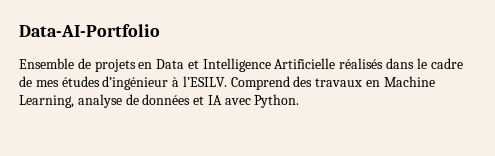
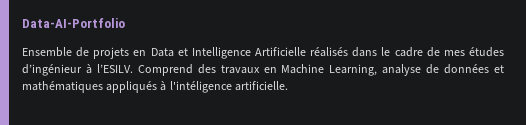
[207,94,300,108] IA avec Python. -> [22,81,288,93] mathématiques appliqués à l'intéligence artificielle.

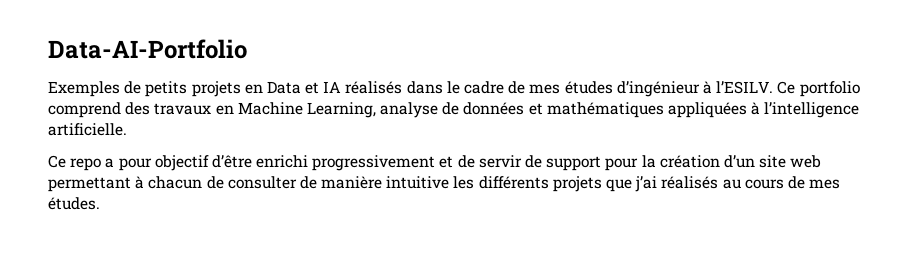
[22,47,90,57] Ensemble de -> [48,81,188,97] Exemples de petits
[191,47,306,59] Intelligence Artificielle -> [323,81,342,93] IA
[137,64,193,76] Comprend -> [777,81,860,97] [48,102,121,118] Ce portfolio comprend
[106,81,288,93] appliqués à l'intéligence artificielle. -> [668,102,860,118] [48,123,127,136] [48,155,822,171] [48,176,841,192] [48,197,100,210] appliquées à l’intelligence artificielle. // Ce repo a pour objectif d’être enrichi progressivement et de servir de support pour la création d’un site web permettant à chacun de consulter de manière intuitive les différents projets que j’ai réalisés au cours de mes études.

